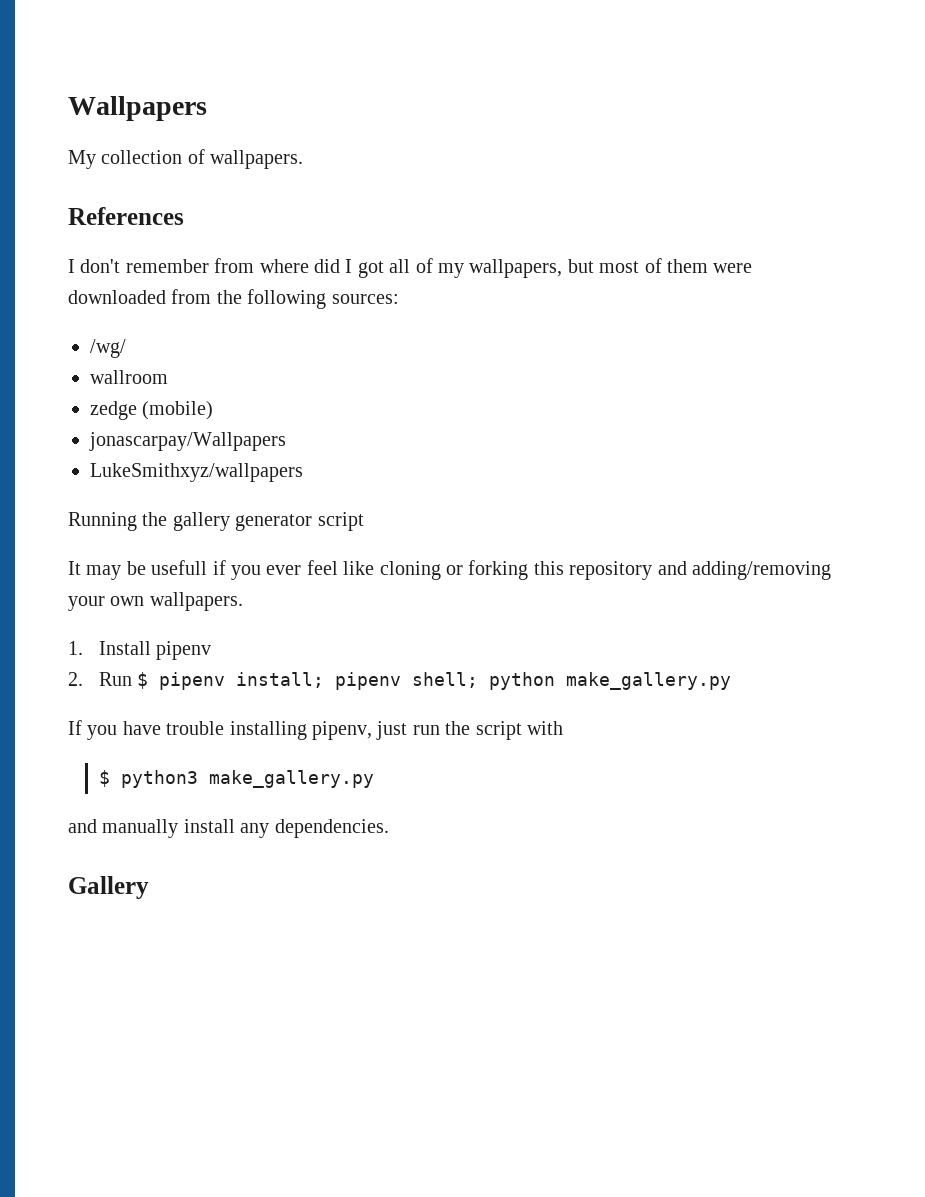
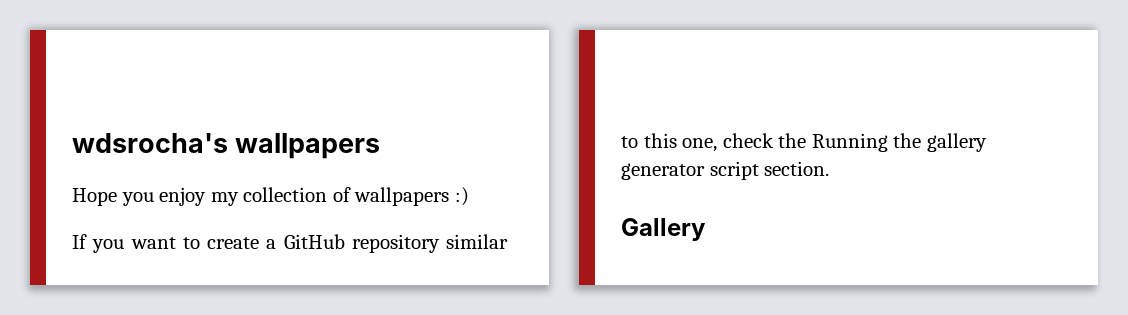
[68,96,207,121] [68,149,304,169] [68,207,184,225] [68,258,753,278] [68,289,399,309] [90,339,126,358] [90,370,168,384] [90,401,214,420] [89,432,286,451] [90,463,303,482] Wallpapers // My collection of wallpapers. // References // I don't remember from where did I got all of my wallpapers, but most of them were downloaded from the following sources: // /wg/ // wallroom // zedge (mobile) // jonascarpay/Wallpapers // LukeSmithxyz/wallpapers // -> [72,133,381,159] [72,187,469,206] [72,234,508,253] [621,133,807,152] wdsrocha's wallpapers // Hope you enjoy my collection of wallpapers :) // If you want to create a GitHub repository similar to this one, check the
[68,560,831,580] [68,592,243,611] [68,641,211,660] [68,672,731,690] [68,720,563,740] [98,770,374,788] [68,819,389,838] // It may be usefull if you ever feel like cloning or forking this repository and adding/removing your own wallpapers. // 1. Install pipenv // 2. Run $ pipenv install; pipenv shell; python make_gallery.py // If you have trouble installing pipenv, just run the script with // $ python3 make_gallery.py // and manually install any dependencies. -> [764,161,830,176] section.

